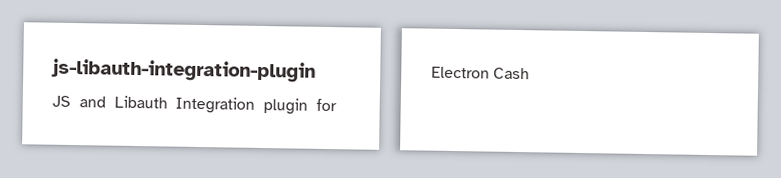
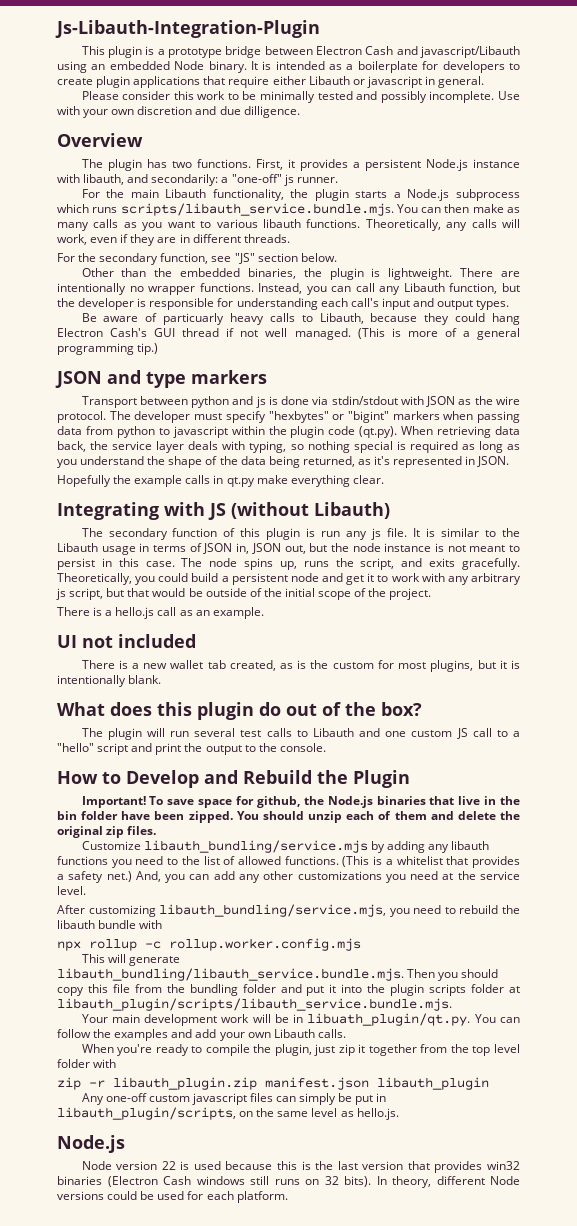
[51,58,316,83] [52,95,337,115] [431,66,531,80] js-libauth-integration-plugin // JS and Libauth Integration plugin for Electron Cash -> [55,20,320,38] [81,46,520,58] [57,61,520,73] [57,76,485,88] [81,91,520,103] [57,106,300,118] [57,133,143,147] [81,159,520,171] [57,174,338,186] [81,189,520,201] [57,203,520,216] [57,219,520,231] [57,234,290,246] [57,253,337,265] [81,268,520,280] [57,283,520,295] [57,298,510,310] [81,313,520,325] [57,328,520,340] [57,343,159,355] [55,370,267,388] [81,396,521,408] [57,411,520,423] [57,426,520,438] [57,441,520,453] [57,456,510,468] [57,475,384,487] [57,502,390,520] [81,528,520,540] [57,543,520,555] [57,558,520,570] [57,573,522,585] [56,588,432,600] [57,607,264,619] [57,634,196,648] [81,660,521,672] [57,675,162,687] [57,702,422,720] [81,728,520,740] [57,743,326,755] [57,770,410,788] [81,796,521,808] [57,811,520,823] [57,826,157,838] [81,840,490,853] [57,856,520,868] [57,871,520,883] [57,886,86,895] [57,904,520,917] [57,920,163,929] [57,938,361,951] [81,954,180,966] [57,968,499,981] [57,984,520,996] [57,998,452,1011] [81,1013,520,1026] [57,1029,346,1041] [81,1044,520,1056] [57,1059,117,1068] [57,1077,489,1090] [81,1093,387,1105] [57,1107,399,1120] [57,1135,125,1153] [81,1161,520,1173] [57,1176,520,1188] [57,1191,288,1203] Js-Libauth-Integration-Plugin // This plugin is a prototype bridge between Electron Cash and javascript/Libauth using an embedded Node binary. It is intended as a boilerplate for developers to create plugin applications that require either Libauth or javascript in general. // Please consider this work to be minimally tested and possibly incomplete. Use with your own discretion and due dilligence. // Overview // The plugin has two functions. First, it provides a persistent Node.js instance with libauth, and secondarily: a "one-off" js runner. // For the main Libauth functionality, the plugin starts a Node.js subprocess which runs scripts/libauth_service.bundle.mjs. You can then make as many calls as you want to various libauth functions. Theoretically, any calls will work, even if they are in different threads. // For the secondary function, see "JS" section below. // Other than the embedded binaries, the plugin is lightweight. There are intentionally no wrapper functions. Instead, you can call any Libauth function, but the developer is responsible for understanding each call's input and output types. // Be aware of particuarly heavy calls to Libauth, because they could hang Electron Cash's GUI thread if not well managed. (This is more of a general programming tip.) // JSON and type markers // Transport between python and js is done via stdin/stdout with JSON as the wire protocol. The developer must specify "hexbytes" or "bigint" markers when passing data from python to javascript within the plugin code (qt.py). When retrieving data back, the service layer deals with typing, so nothing special is required as long as you understand the shape of the data being returned, as it's represented in JSON. // Hopefully the example calls in qt.py make everything clear. // Integrating with JS (without Libauth) // The secondary function of this plugin is run any js file. It is similar to the Libauth usage in terms of JSON in, JSON out, but the node instance is not meant to persist in this case. The node spins up, runs the script, and exits gracefully. Theoretically, you could build a persistent node and get it to work with any arbitrary js script, but that would be outside of the initial scope of the project. // There is a hello.js call as an example. // UI not included // There is a new wallet tab created, as is the custom for most plugins, but it is intentionally blank. // What does this plugin do out of the box? // The plugin will run several test calls to Libauth and one custom JS call to a "hello" script and print the output to the console. // How to Develop and Rebuild the Plugin // Important! To save space for github, the Node.js binaries that live in the bin folder have been zipped. You should unzip each of them and delete the original zip files. // Customize libauth_bundling/service.mjs by adding any libauth functions you need to the list of allowed functions. (This is a whitelist that provides a safety net.) And, you can add any other customizations you need at the service level. // After customizing libauth_bundling/service.mjs, you need to rebuild the libauth bundle with // npx rollup -c rollup.worker.config.mjs // This will generate libauth_bundling/libauth_service.bundle.mjs. Then you should copy this file from the bundling folder and put it into the plugin scripts folder at libauth_plugin/scripts/libauth_service.bundle.mjs. // Your main development work will be in libuath_plugin/qt.py. You can follow the examples and add your own Libauth calls. // When you're ready to compile the plugin, just zip it together from the top level folder with // zip -r libauth_plugin.zip manifest.json libauth_plugin // Any one-off custom javascript files can simply be put in libauth_plugin/scripts, on the same level as hello.js. // Node.js // Node version 22 is used because this is the last version that provides win32 binaries (Electron Cash windows still runs on 32 bits). In theory, different Node versions could be used for each platform.

